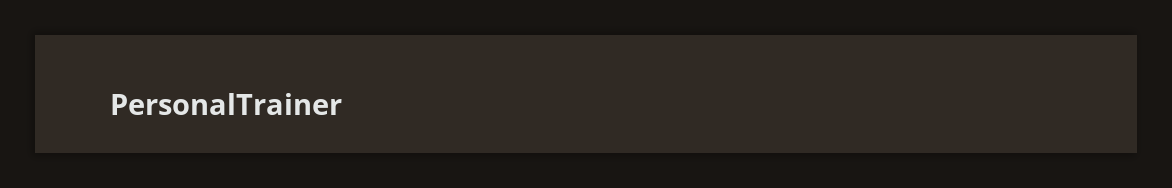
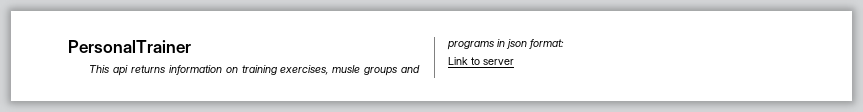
(342, 104) none -> [89,65,420,76] [447,39,564,50] [448,57,514,65] // This api returns information on training exercises, musle groups and programs in json format: // Link to server

